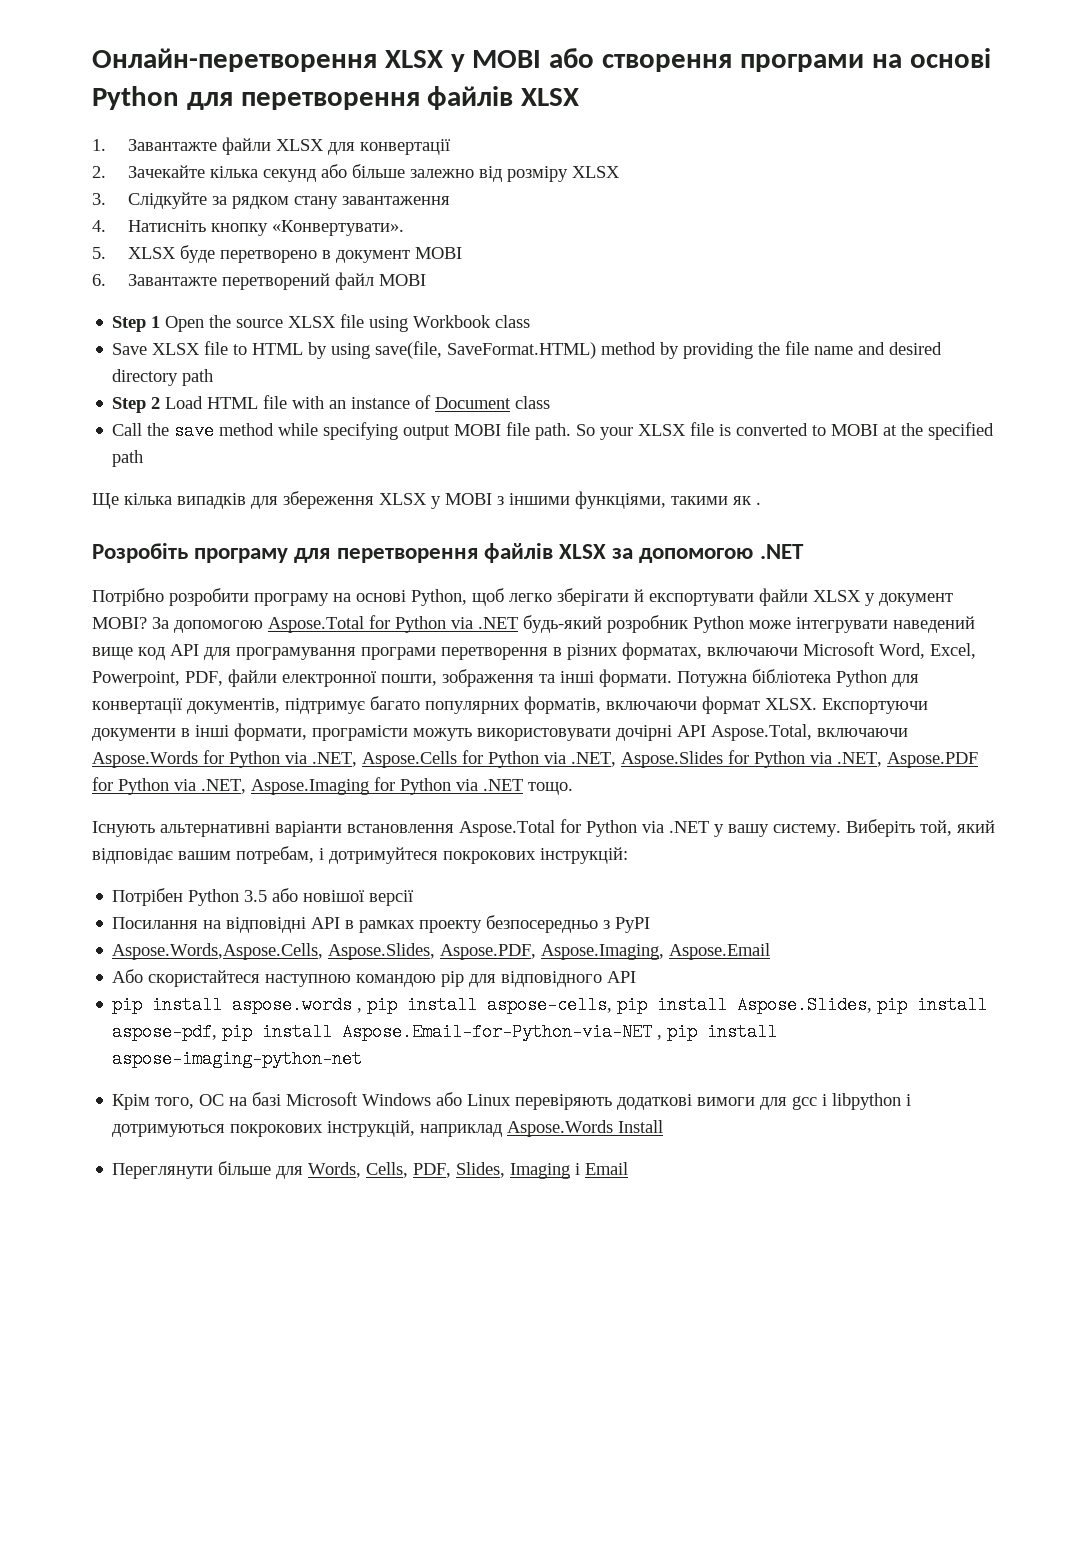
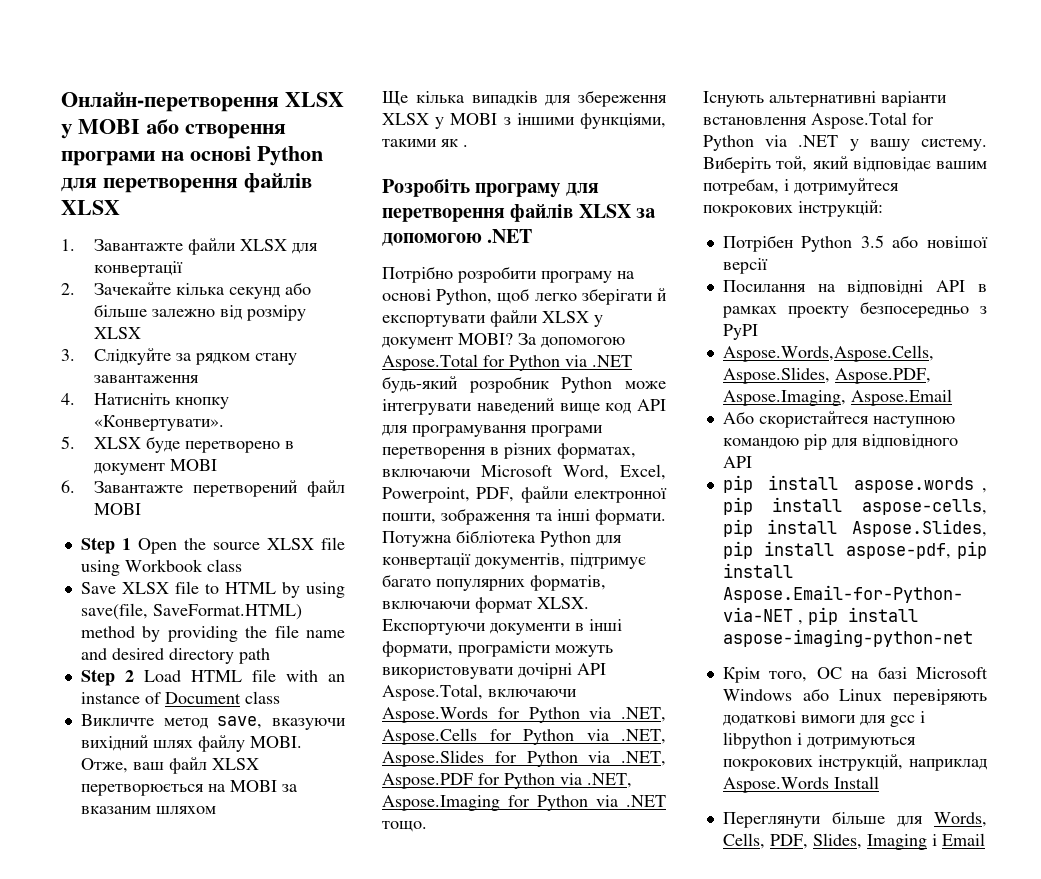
[112,422,995,440] [112,450,144,467] Call the save method while specifying output MOBI file path. So your XLSX file is converted to MOBI at the specified path -> [80,714,346,730] [80,735,302,752] [80,757,259,774] [80,780,298,796] [80,806,216,814] Викличте метод save, вказуючи вихідний шлях файлу MOBI. Отже, ваш файл XLSX перетворюється на MOBI за вказаним шляхом

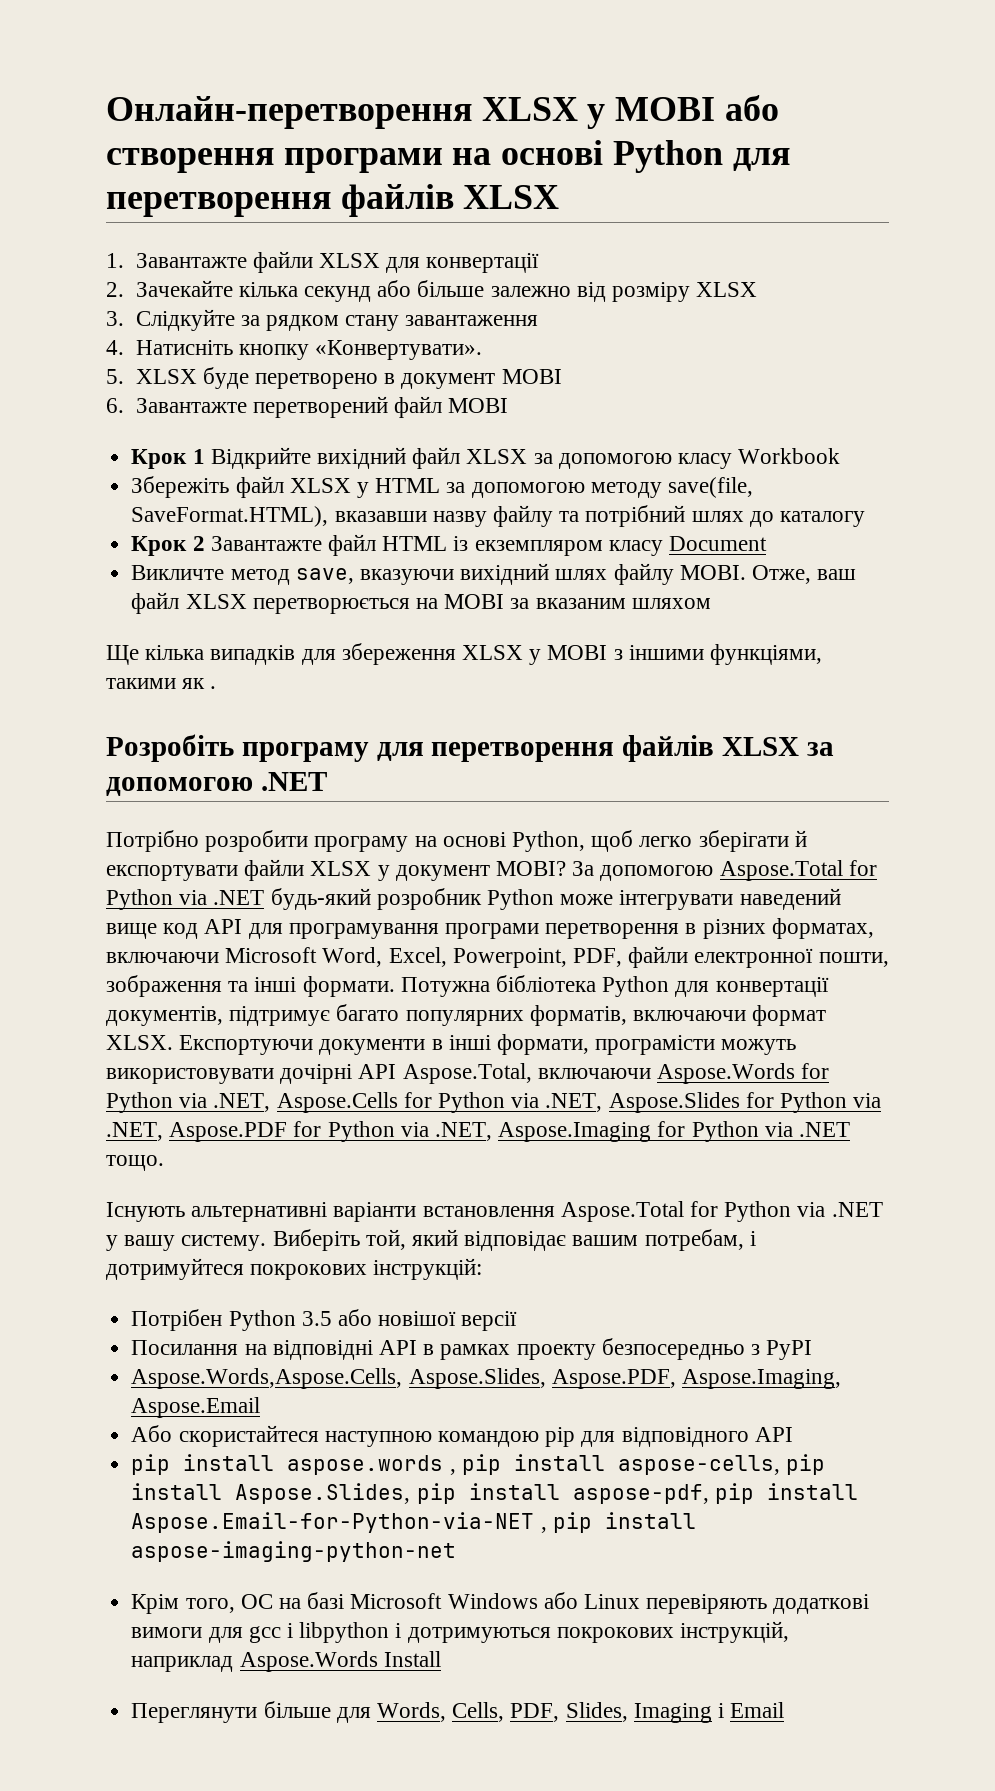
[80,537,345,554] [80,559,242,576] [80,581,345,598] [80,603,302,620] [80,625,345,642] [80,648,270,664] [80,669,345,686] [80,692,161,704] Step 1 Open the source XLSX file using Workbook class // Save XLSX file to HTML by using save(file, SaveFormat.HTML) method by providing the file name and desired directory path // Step 2 Load HTML file with an instance of -> [131,447,841,469] [131,476,753,498] [131,505,865,527] [131,534,663,556] Крок 1 Відкрийте вихідний файл XLSX за допомогою класу Workbook // Збережіть файл XLSX у HTML за допомогою методу save(file, SaveFormat.HTML), вказавши назву файлу та потрібний шлях до каталогу // Крок 2 Завантажте файл HTML із екземпляром класу
[244,691,280,704] class -> (767, 543) none

